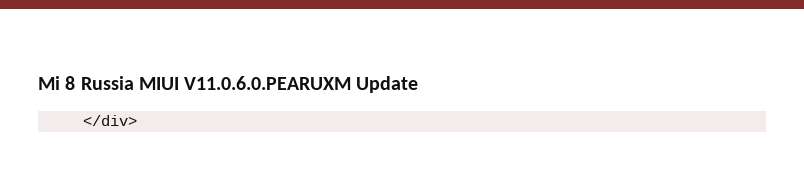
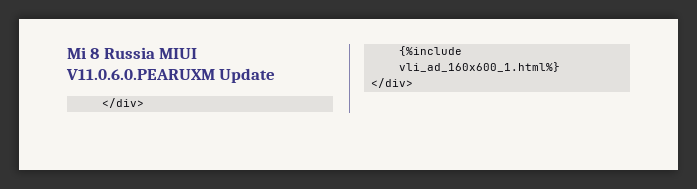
(137, 120) none -> [399,46,463,56] [399,62,561,72] [371,78,414,88] // {%include vli_ad_160x600_1.html%} // </div>

